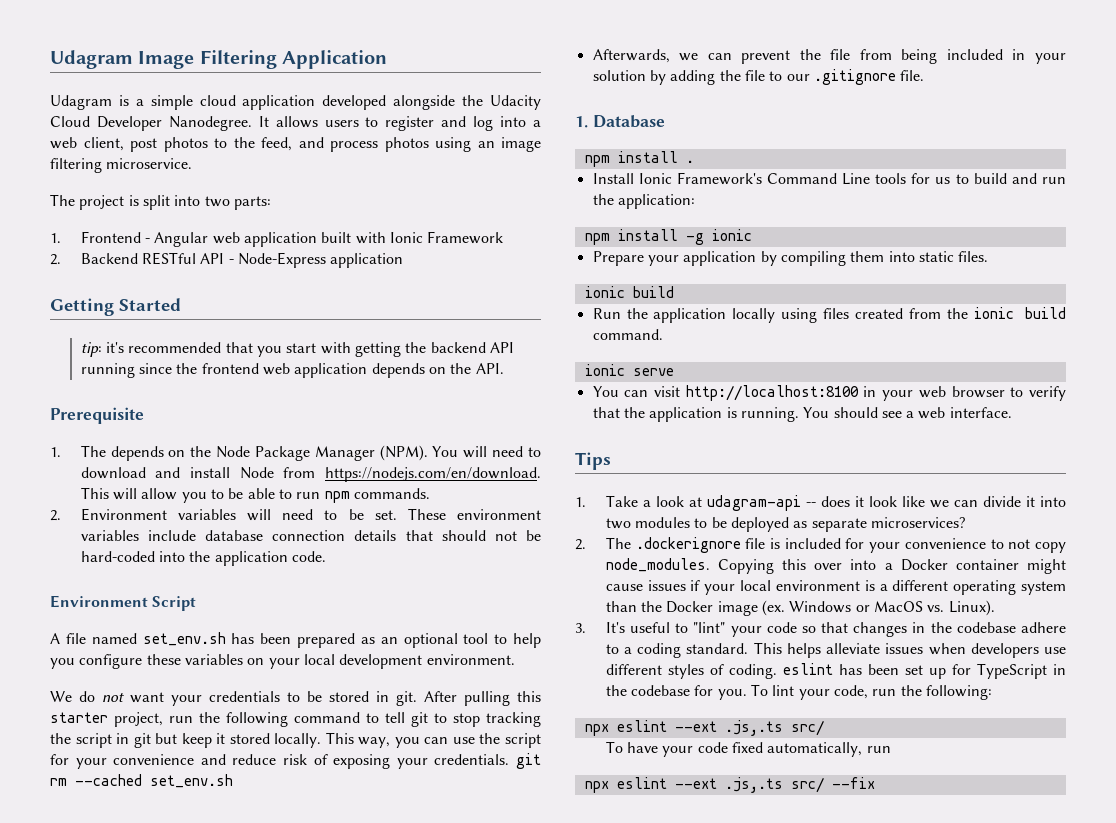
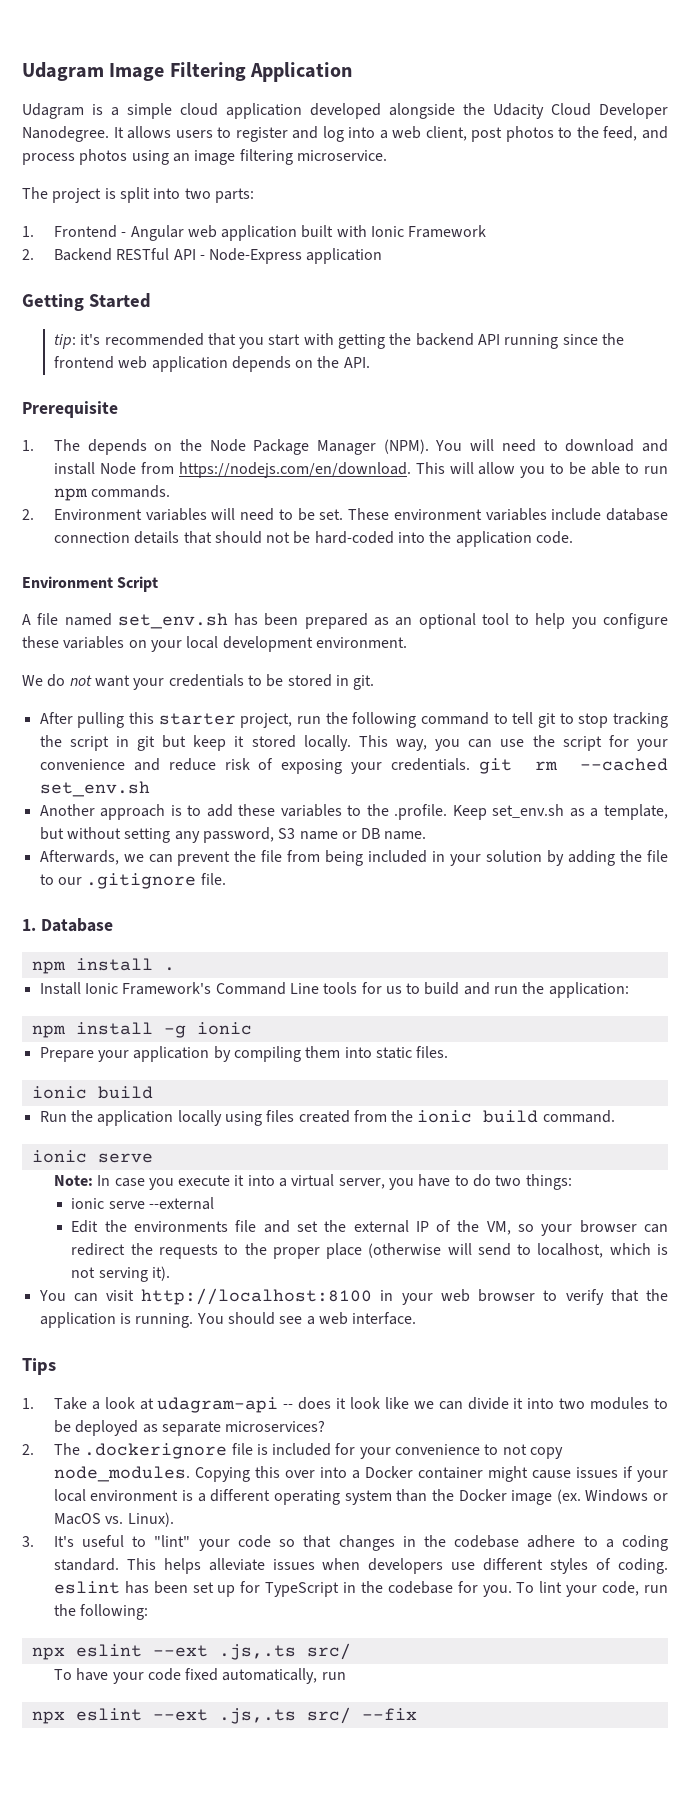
(417, 698) none -> (375, 682) //
(233, 781) none -> [39,804,668,820] [39,827,427,843] // Another approach is to add these variables to the .profile. Keep set_env.sh as a template, but without setting any password, S3 name or DB name.
(674, 372) none -> [53,1174,572,1190] [71,1197,215,1210] [71,1220,669,1236] [71,1243,668,1259] [71,1266,171,1282] // Note: In case you execute it into a virtual server, you have to do two things: // ionic serve --external // Edit the environments file and set the external IP of the VM, so your browser can redirect the requests to the proper place (otherwise will send to localhost, which is not serving it).

